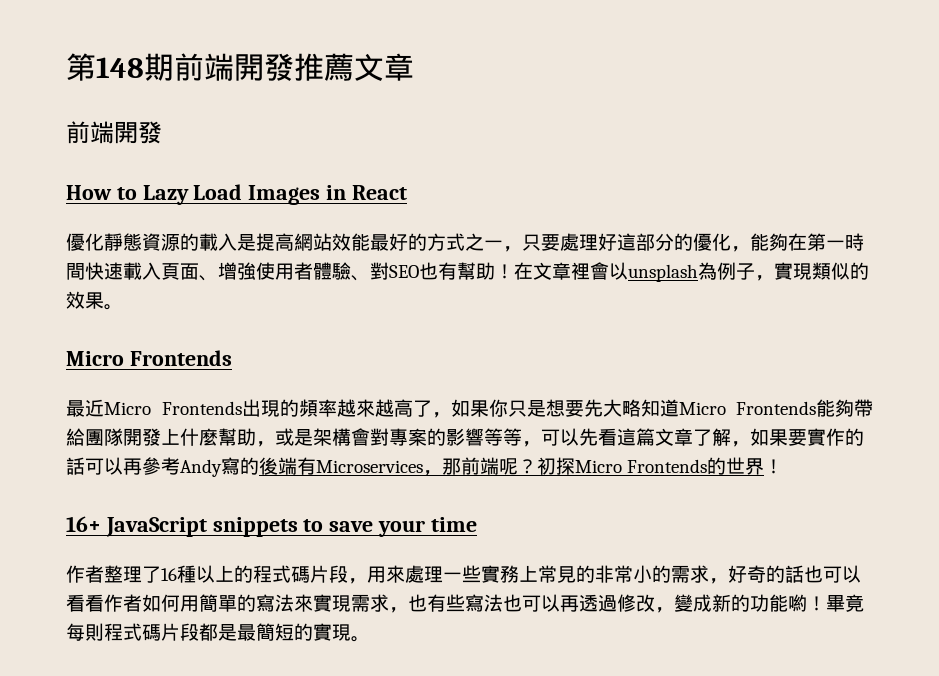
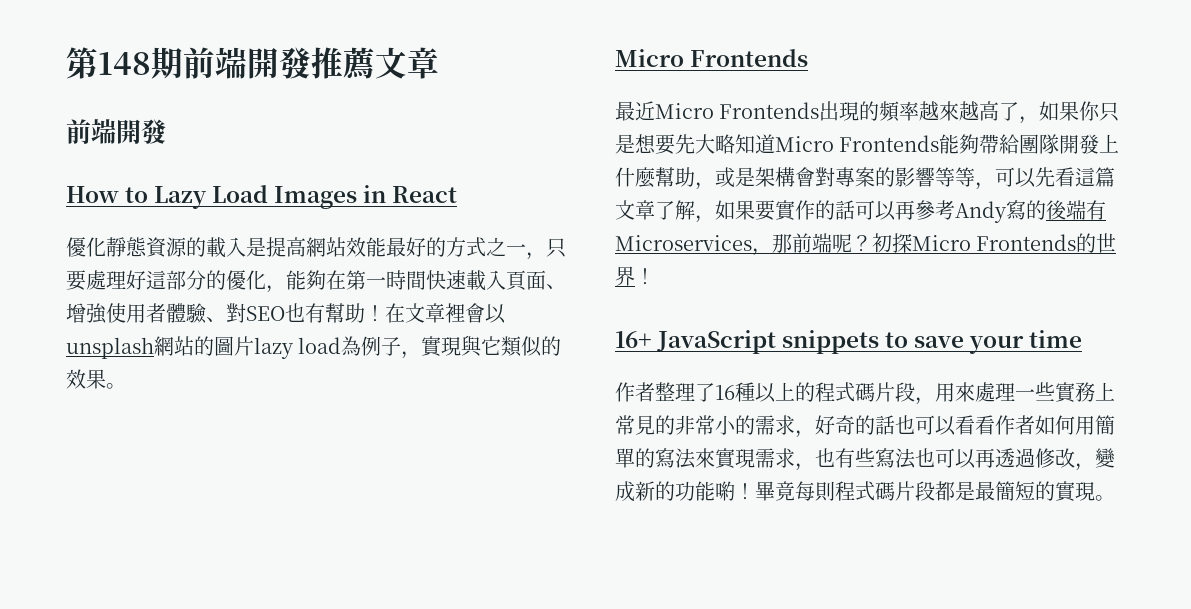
(698, 273) none -> [154,336,342,359] 網站的圖片lazy load
(812, 271) none -> [461,335,502,357] 與它

